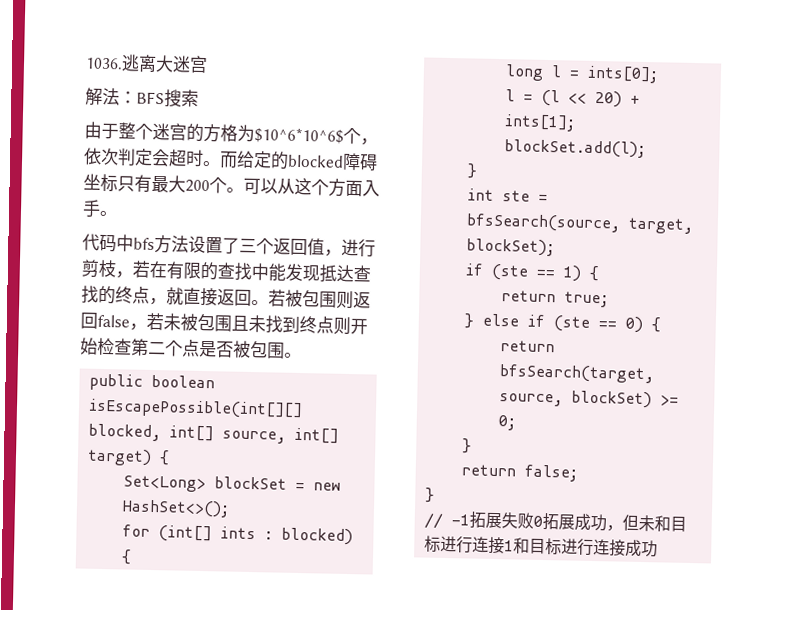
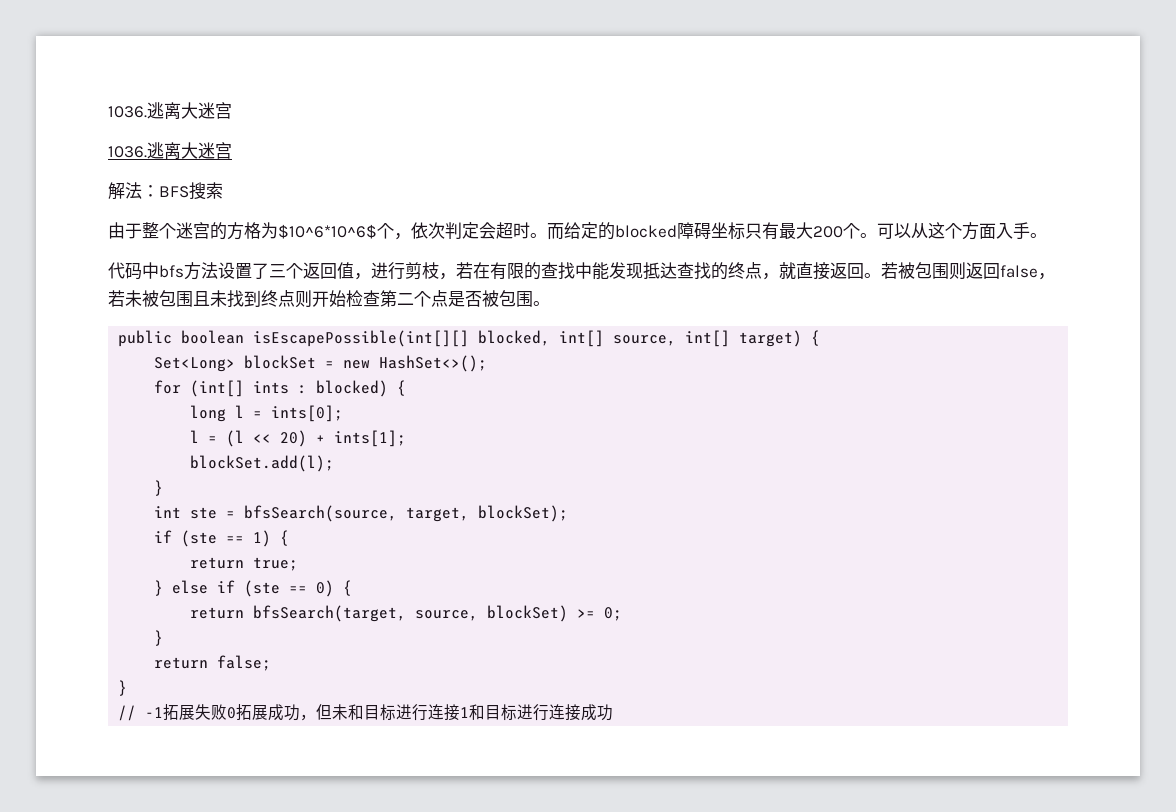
[85,54,208,74] 1036.逃离大迷宫 -> [108,102,232,119] [108,142,232,159] 1036.逃离大迷宫 // 1036.逃离大迷宫

